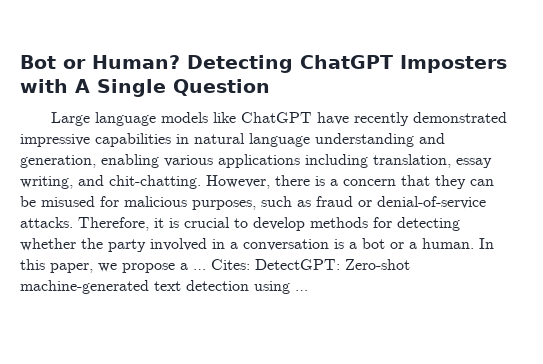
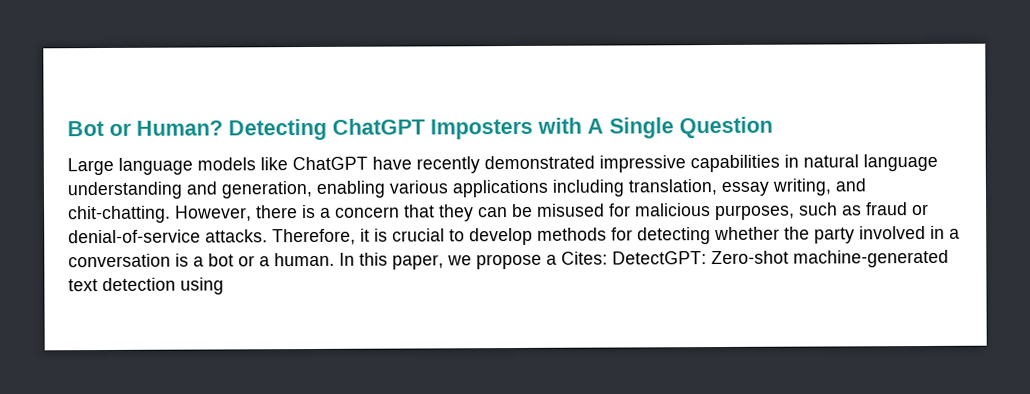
[193,269,206,270] … -> (557, 259) none
[295,290,308,291] … -> (224, 286) none

